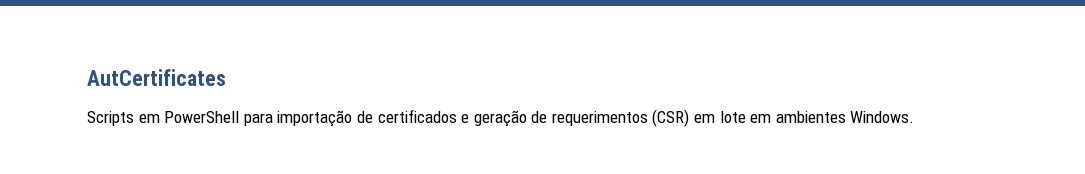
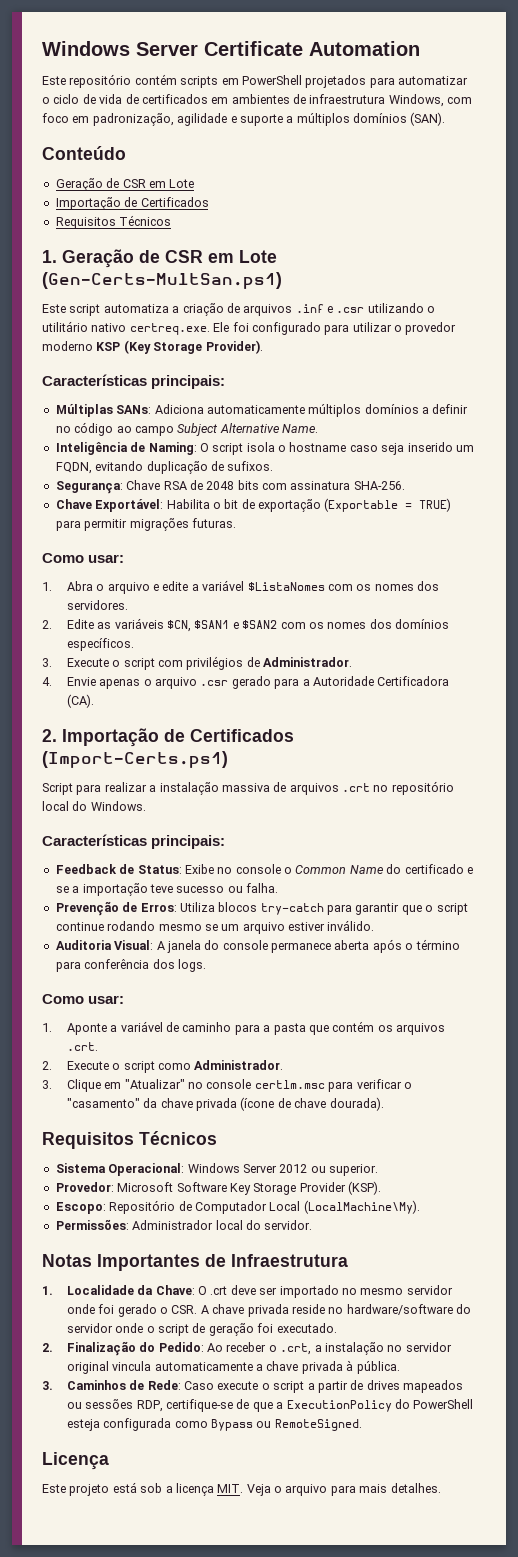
[87,69,226,86] [87,109,915,127] AutCertificates // Scripts em PowerShell para importação de certificados e geração de requerimentos (CSR) em lote em ambientes Windows. -> [42,41,420,56] [42,74,468,88] [42,94,473,107] [42,112,446,126] [42,146,126,160] [55,178,195,191] [55,197,209,210] [55,215,172,229] [42,249,277,268] [42,272,282,289] [42,303,436,316] [42,321,457,335] [42,340,263,354] [42,374,226,389] [55,404,469,417] [55,422,318,436] [55,442,474,455] [55,461,274,474] [55,480,405,494] [55,498,452,512] [55,518,236,531] [42,553,125,563] [42,580,440,594] [66,600,128,610] [42,618,450,632] [66,638,134,651] [42,656,353,670] [42,676,450,689] [66,694,94,708] [42,728,294,747] [42,751,228,768] [42,781,454,795] [42,801,146,811] [42,834,226,849] [55,864,473,874] [55,883,278,896] [55,901,468,916] [55,920,375,934] [55,939,460,953] [55,959,206,972] [42,994,125,1004] [42,1021,446,1035] [66,1042,98,1051] [42,1060,284,1073] [42,1079,412,1092] [66,1097,384,1111] [42,1131,217,1149] [55,1163,378,1176] [55,1181,381,1195] [55,1200,420,1214] [55,1219,313,1230] [42,1254,348,1271] [42,1285,453,1298] [66,1304,472,1317] [66,1323,337,1336] [42,1341,452,1356] [66,1360,400,1374] [42,1380,464,1393] [66,1399,474,1412] [66,1418,362,1431] [42,1452,109,1470] [42,1482,441,1496] Windows Server Certificate Automation // Este repositório contém scripts em PowerShell projetados para automatizar o ciclo de vida de certificados em ambientes de infraestrutura Windows, com foco em padronização, agilidade e suporte a múltiplos domínios (SAN). // Conteúdo // Geração de CSR em Lote // Importação de Certificados // Requisitos Técnicos // 1. Geração de CSR em Lote (Gen-Certs-MultSan.ps1) // Este script automatiza a criação de arquivos .inf e .csr utilizando o utilitário nativo certreq.exe. Ele foi configurado para utilizar o provedor moderno KSP (Key Storage Provider). // Características principais: // Múltiplas SANs: Adiciona automaticamente múltiplos domínios a definir no código ao campo Subject Alternative Name. // Inteligência de Naming: O script isola o hostname caso seja inserido um FQDN, evitando duplicação de sufixos. // Segurança: Chave RSA de 2048 bits com assinatura SHA-256. // Chave Exportável: Habilita o bit de exportação (Exportable = TRUE) para permitir migrações futuras. // Como usar: // 1. Abra o arquivo e edite a variável $ListaNomes com os nomes dos servidores. // 2. Edite as variáveis $CN, $SAN1 e $SAN2 com os nomes dos domínios específicos. // 3. Execute o script com privilégios de Administrador. // 4. Envie apenas o arquivo .csr gerado para a Autoridade Certificadora (CA). // 2. Importação de Certificados (Import-Certs.ps1) // Script para realizar a instalação massiva de arquivos .crt no repositório local do Windows. // Características principais: // Feedback de Status: Exibe no console o Common Name do certificado e se a importação teve sucesso ou falha. // Prevenção de Erros: Utiliza blocos try-catch para garantir que o script continue rodando mesmo se um arquivo estiver inválido. // Auditoria Visual: A janela do console permanece aberta após o término para conferência dos logs. // Como usar: // 1. Aponte a variável de caminho para a pasta que contém os arquivos .crt. // 2. Execute o script como Administrador. // 3. Clique em "Atualizar" no console certlm.msc para verificar o "casamento" da chave privada (ícone de chave dourada). // Requisitos Técnicos // Sistema Operacional: Windows Server 2012 ou superior. // Provedor: Microsoft Software Key Storage Provider (KSP). // Escopo: Repositório de Computador Local (LocalMachine\My). // Permissões: Administrador local do servidor. // Notas Importantes de Infraestrutura // 1. Localidade da Chave: O .crt deve ser importado no mesmo servidor onde foi gerado o CSR. A chave privada reside no hardware/software do servidor onde o script de geração foi executado. // 2. Finalização do Pedido: Ao receber o .crt, a instalação no servidor original vincula automaticamente a chave privada à pública. // 3. Caminhos de Rede: Caso execute o script a partir de drives mapeados ou sessões RDP, certifique-se de que a ExecutionPolicy do PowerShell esteja configurada como Bypass ou RemoteSigned. // Licença // Este projeto está sob a licença MIT. Veja o arquivo para mais detalhes.

